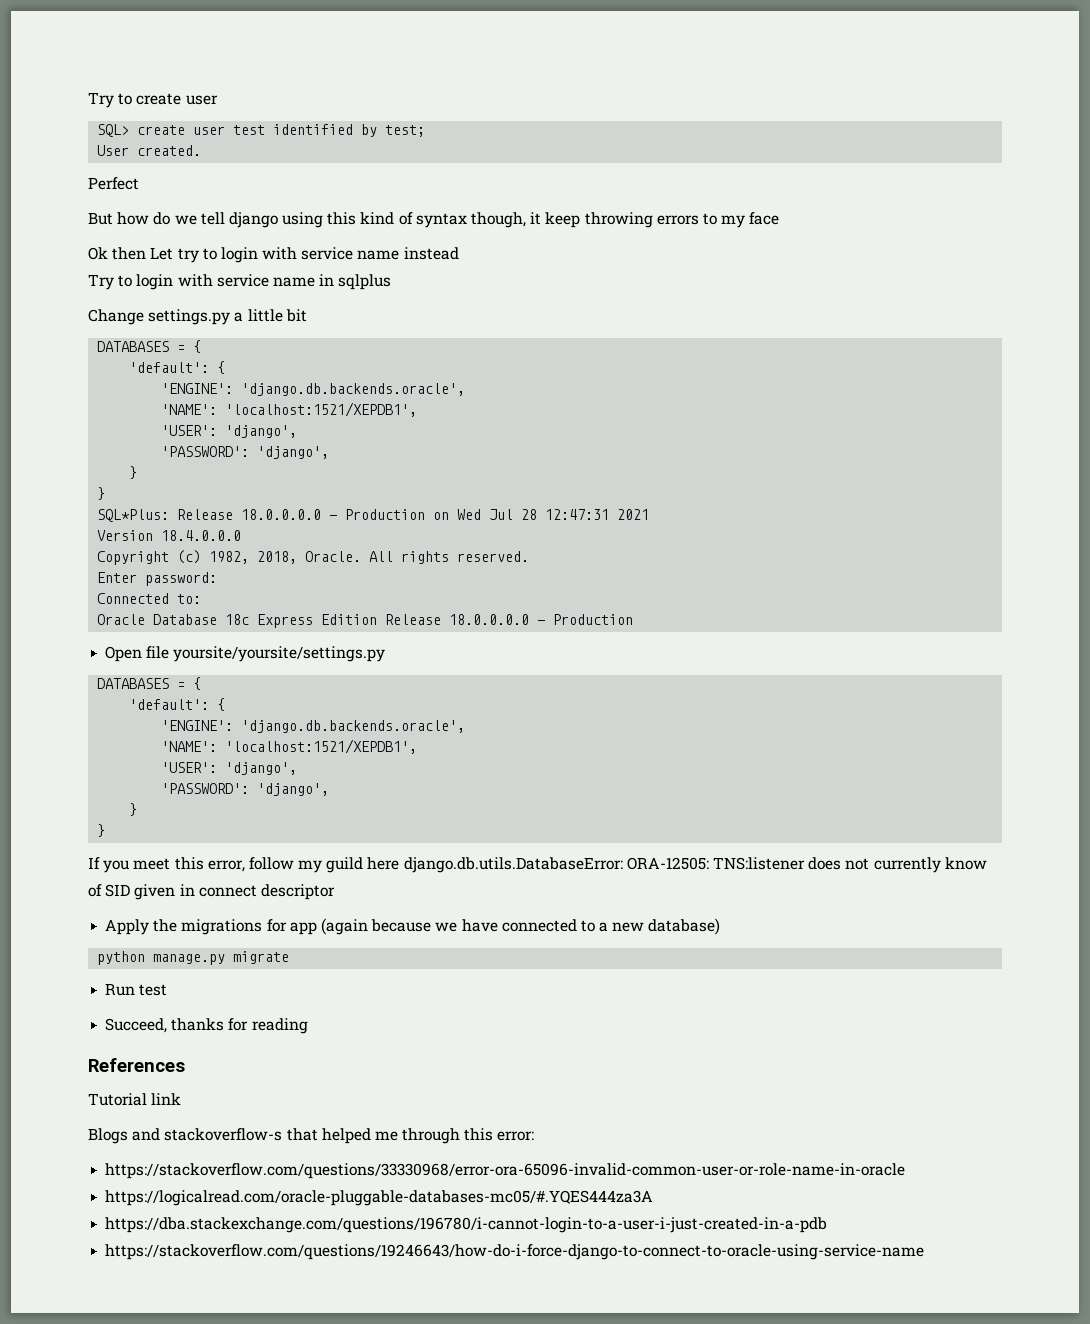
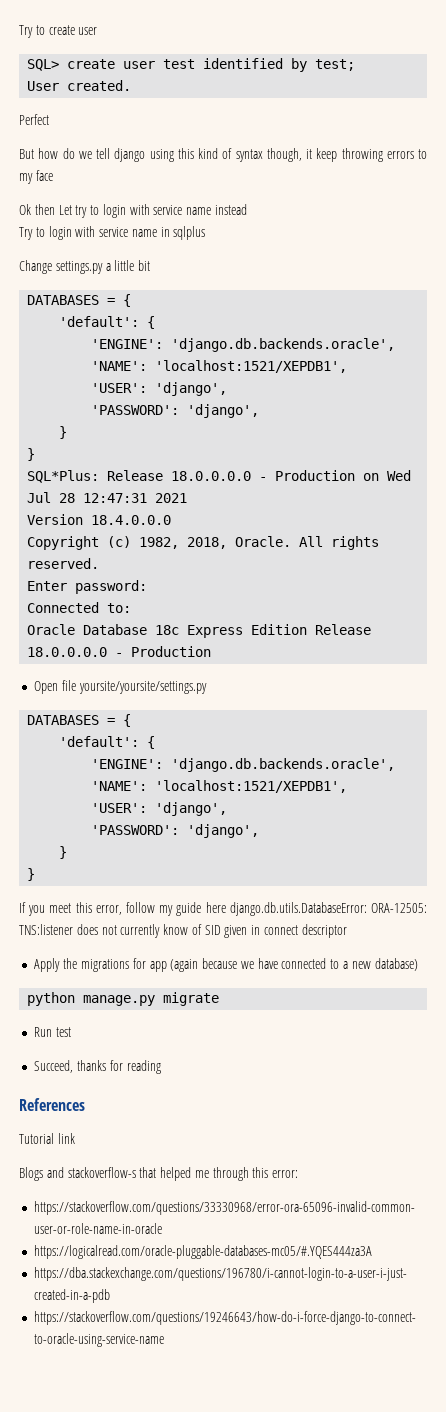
[326,857,364,873] guild -> [176,902,202,916] guide

